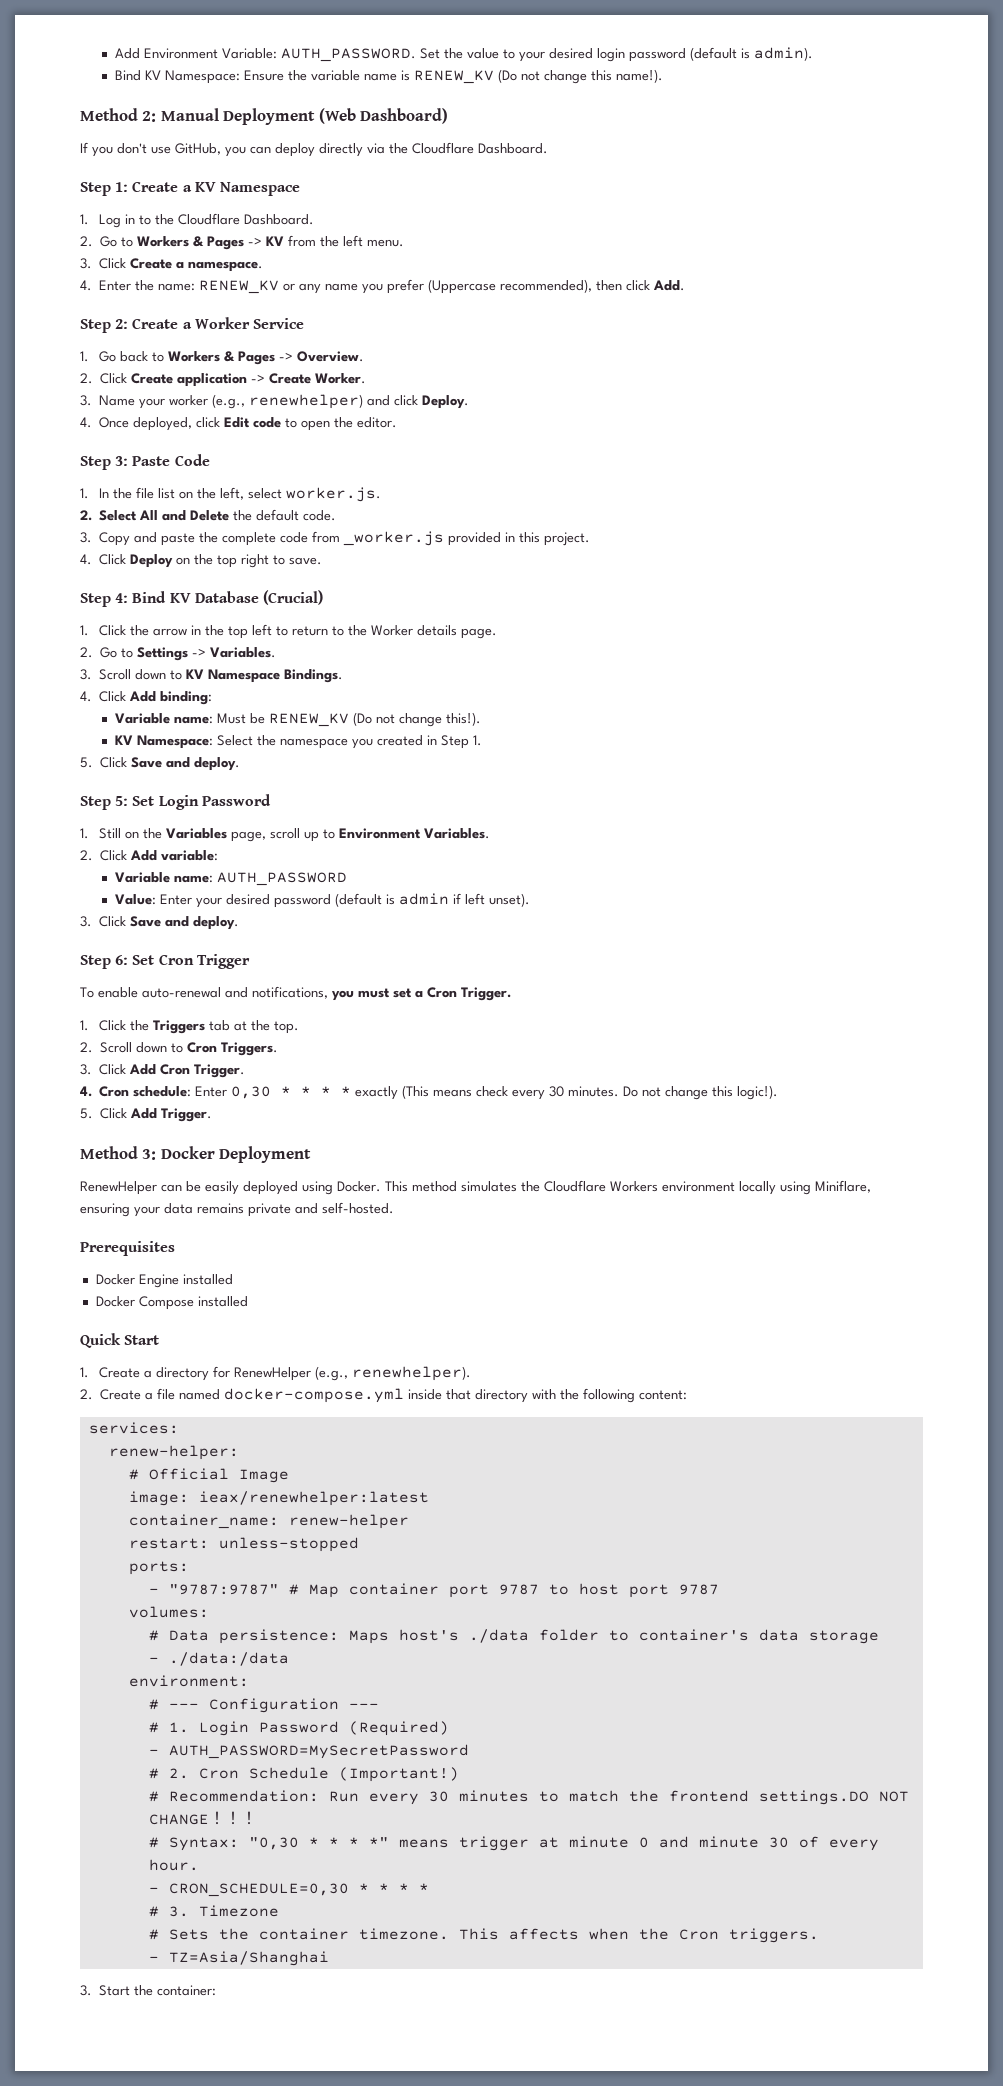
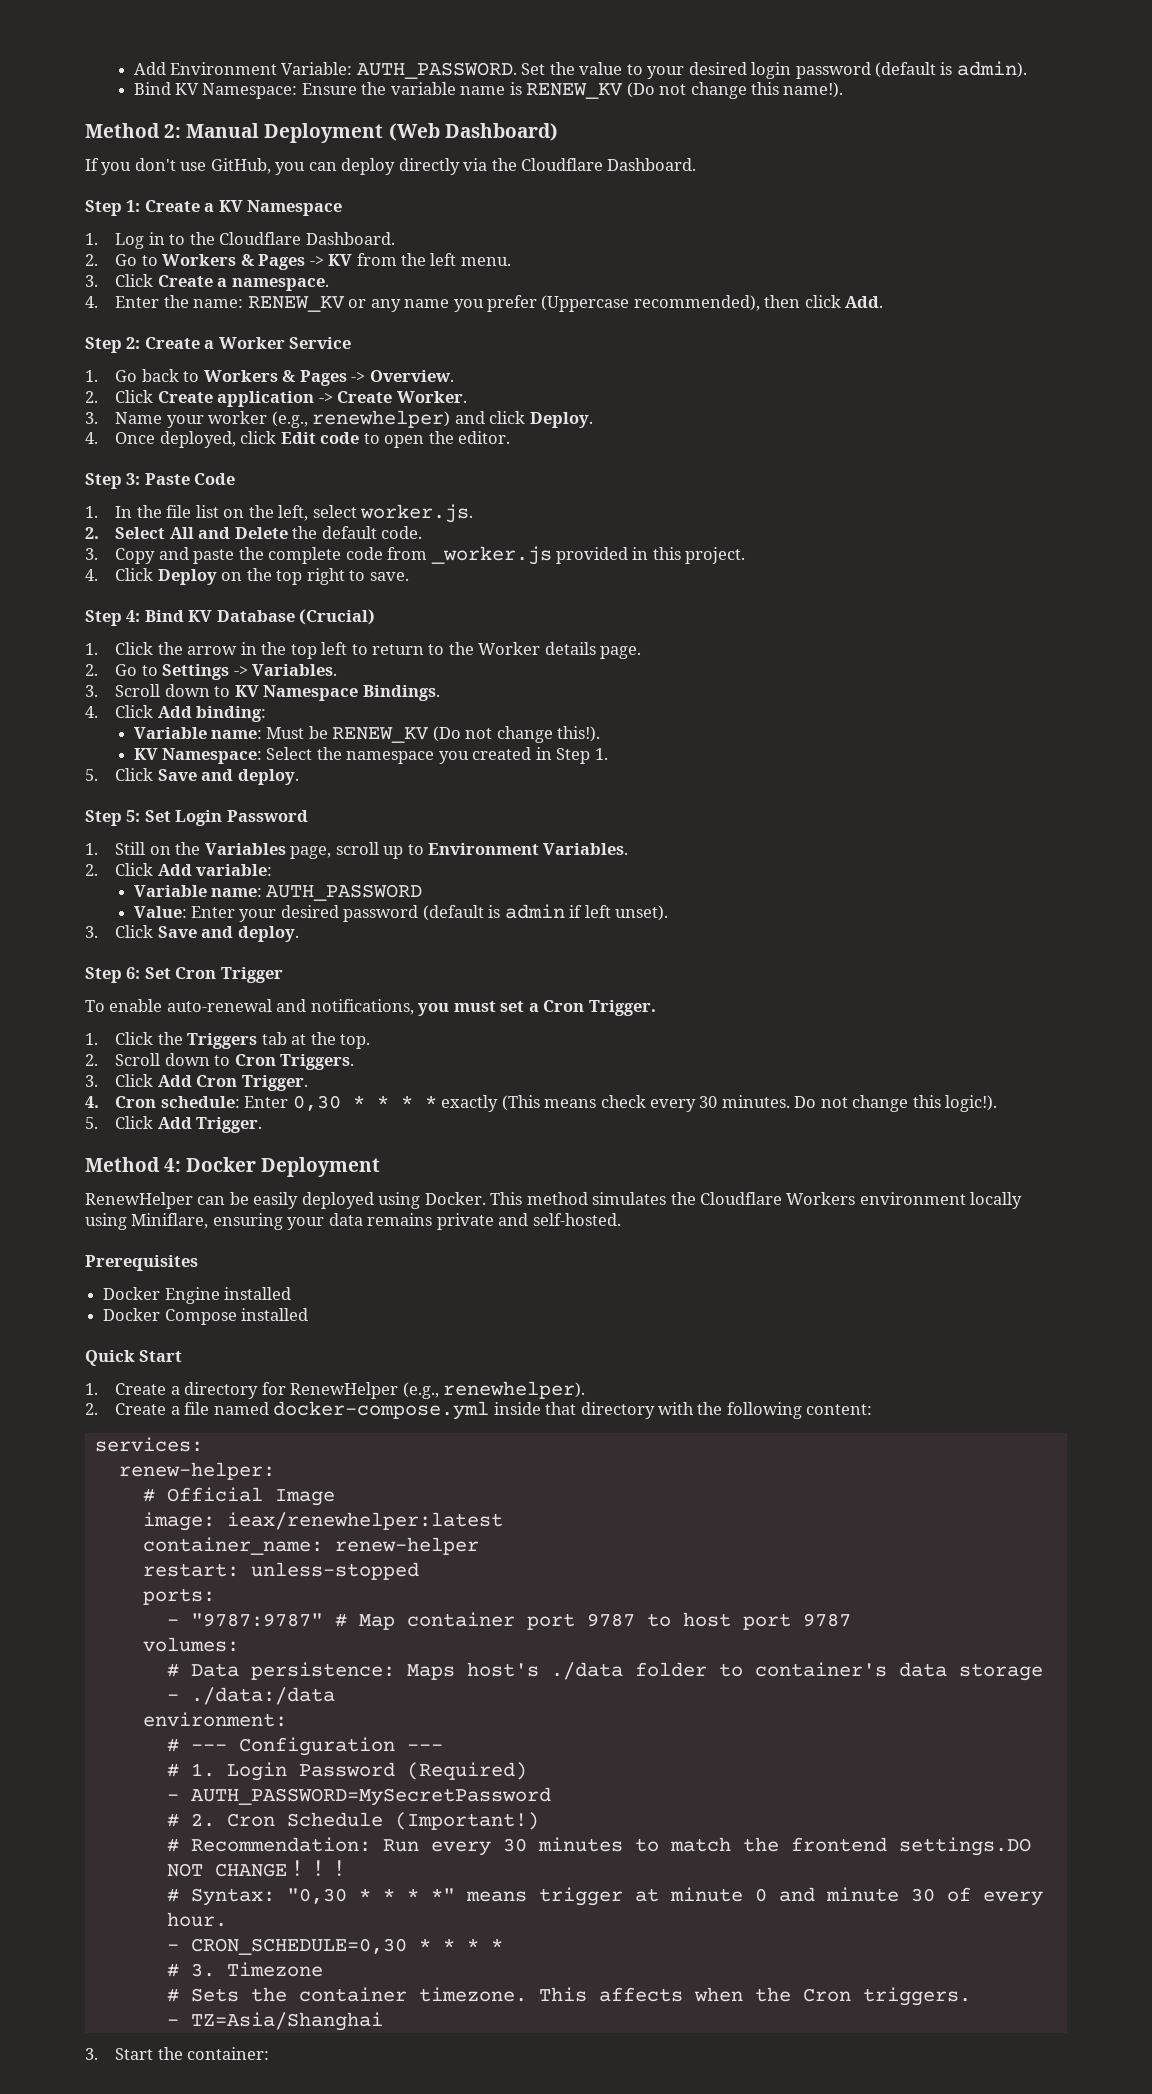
[142,1149,157,1160] 3: -> [164,1158,182,1172] 4:

